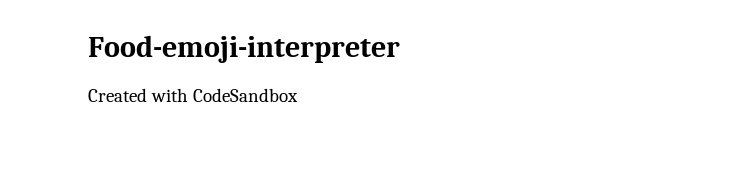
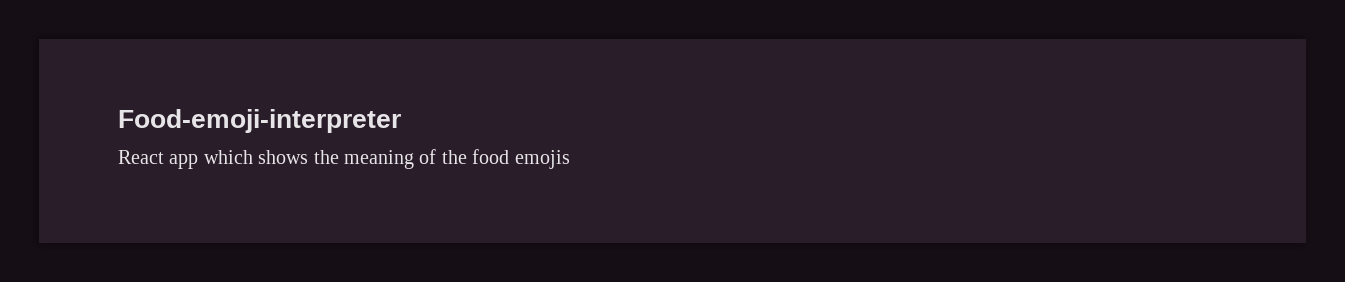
[88,88,299,102] Created with CodeSandbox -> [118,149,570,169] React app which shows the meaning of the food emojis

